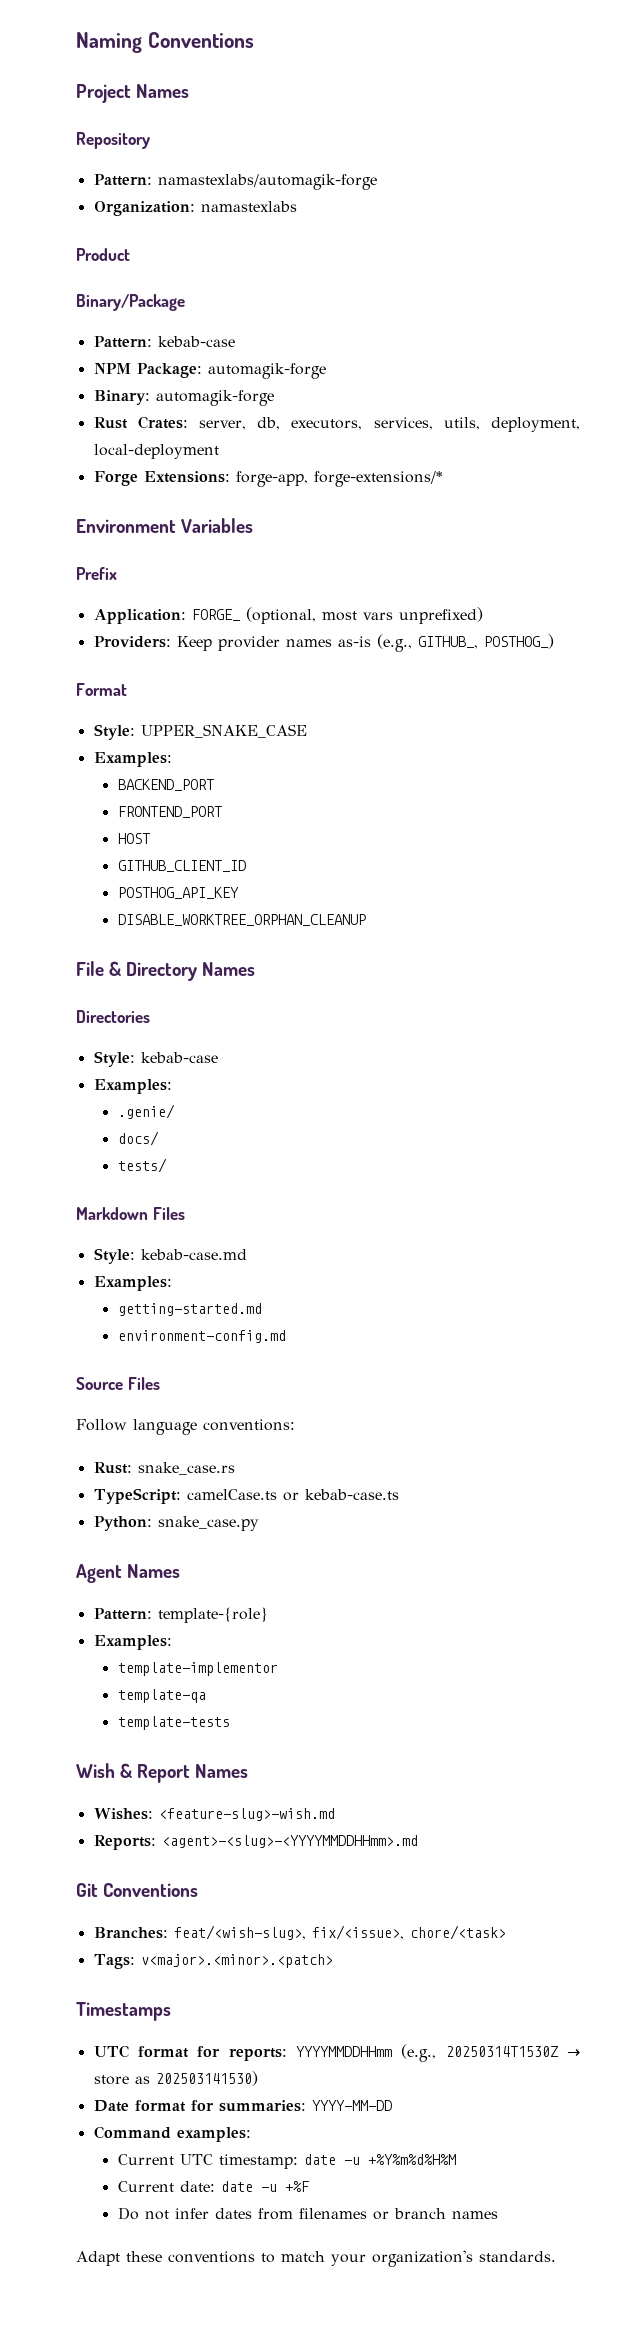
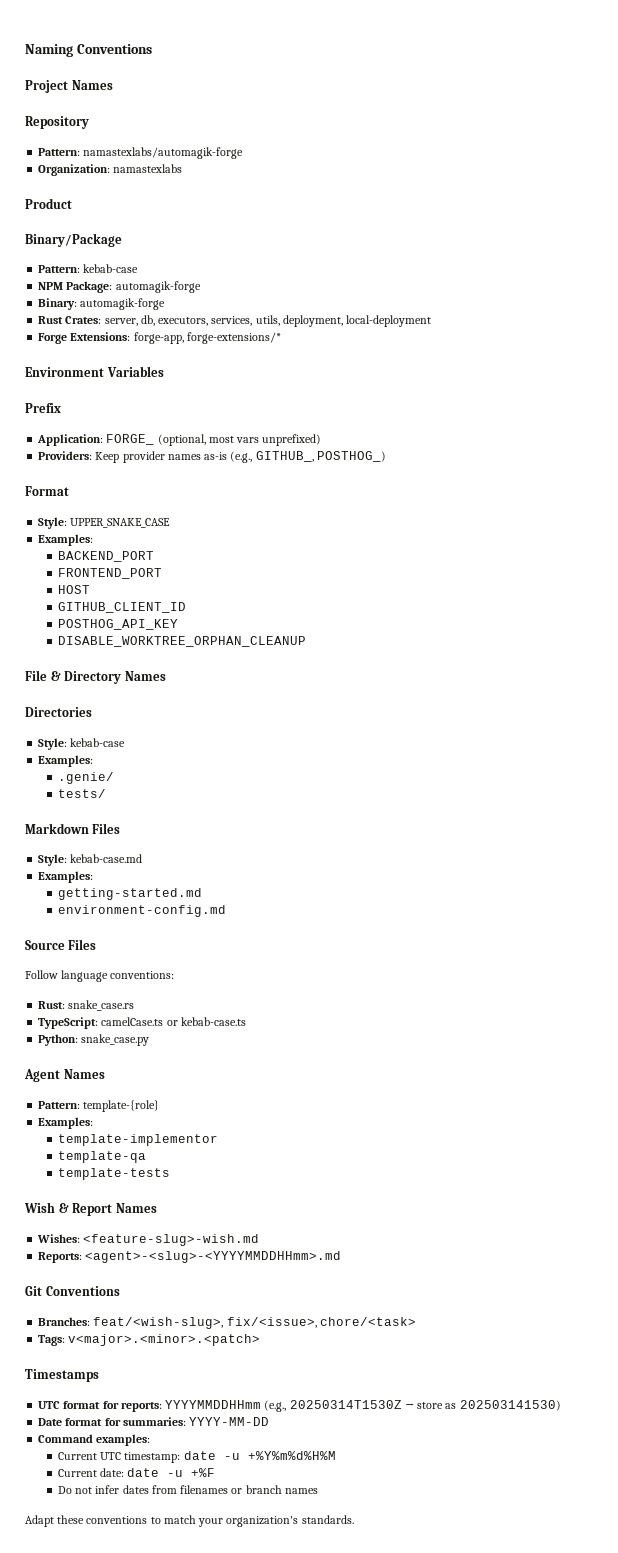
[117,1131,159,1146] // docs/ -> (114, 778) none

